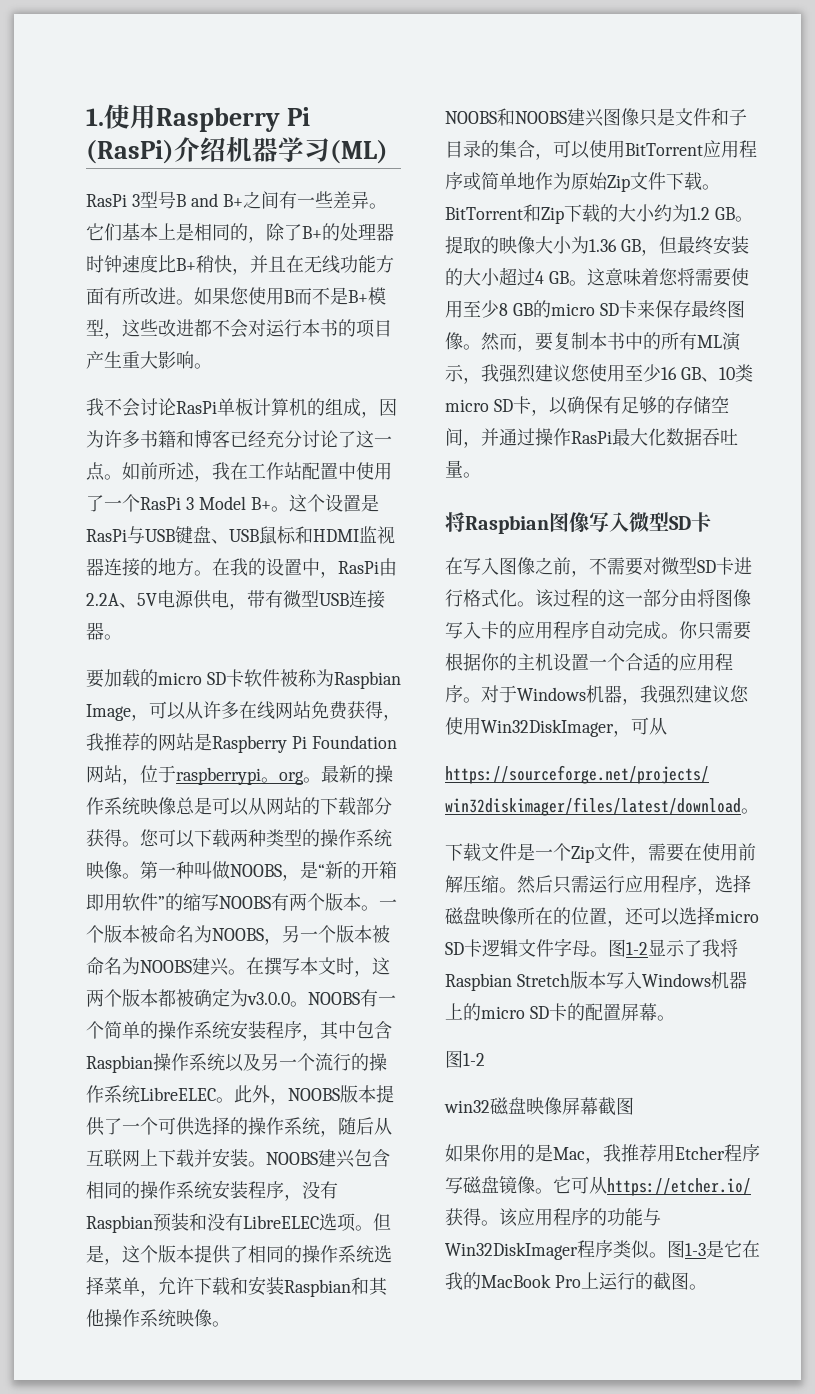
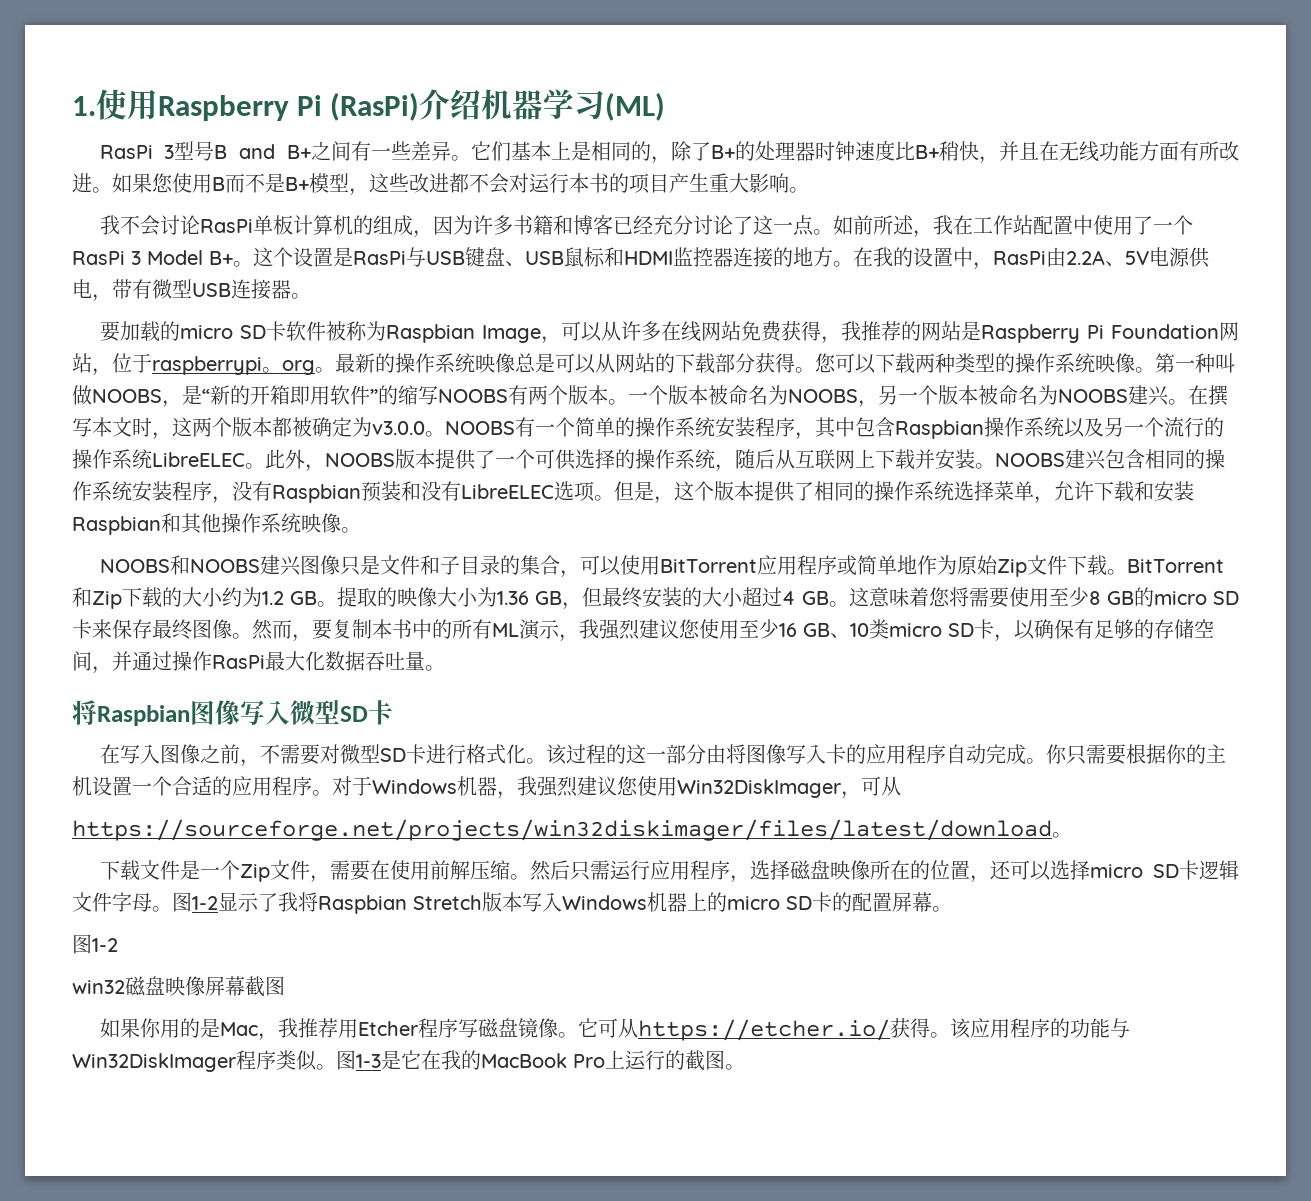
[377,526,395,544] 视 -> [693,247,713,267] 控

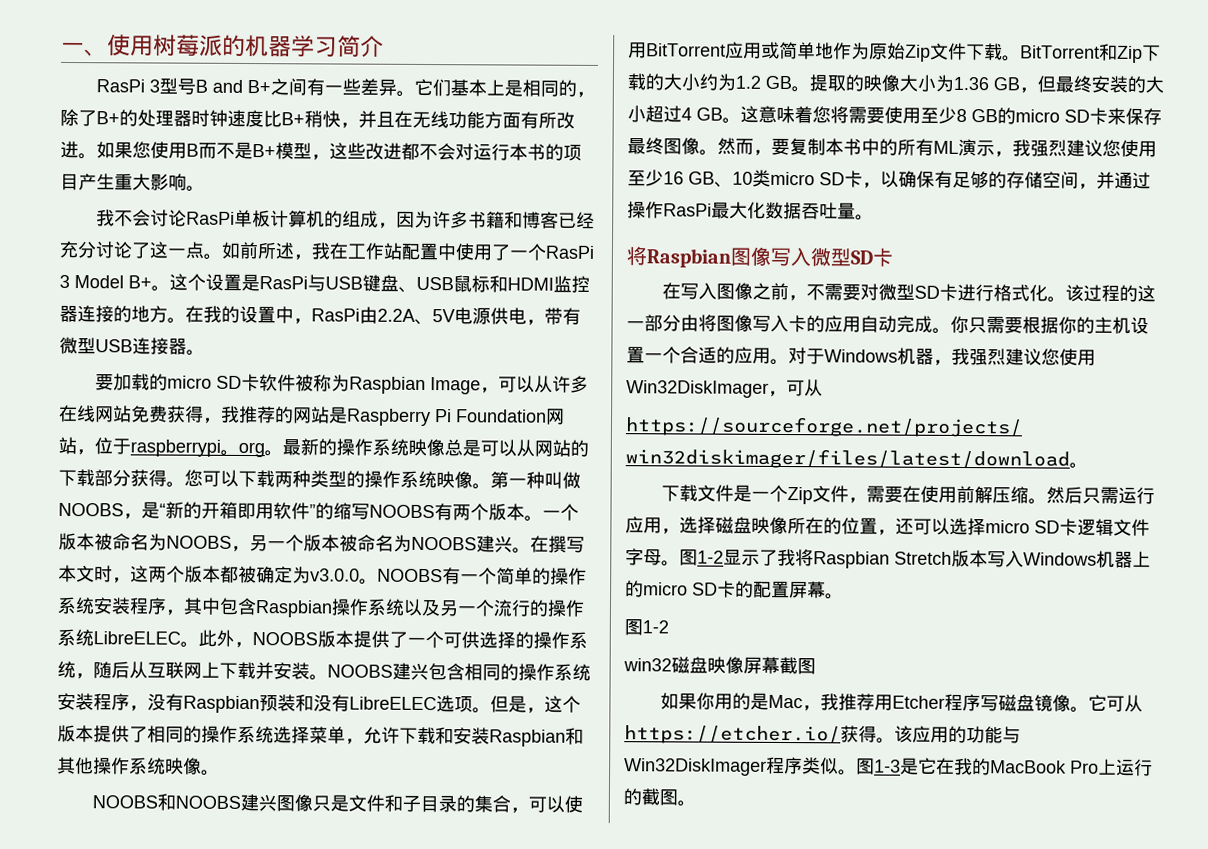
[72,89,482,121] 1.使用Raspberry Pi (RasPi)介绍 -> [61,34,246,57] 一、使用树莓派的
[605,92,666,121] (ML) -> [337,35,384,58] 简介
[796,555,837,575] 程序 -> (762, 50) none
[905,744,946,764] 程序 -> (861, 324) none
[272,776,312,796] 程序 -> (771, 355) none
[689,860,730,880] 程序 -> (662, 525) none
[1009,1018,1050,1038] 程序 -> (949, 734) none

